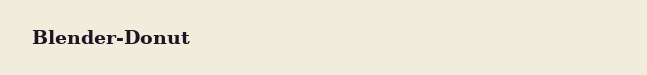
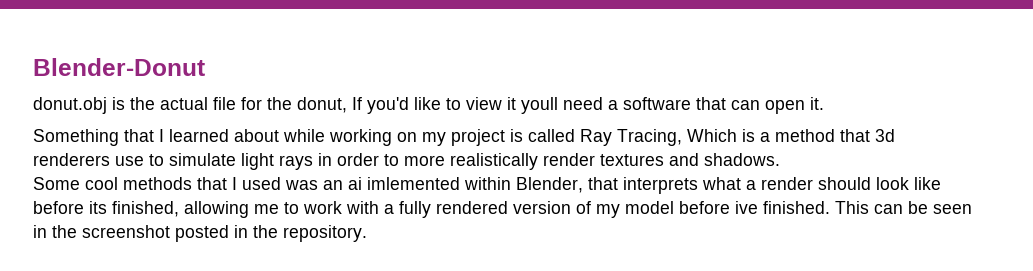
(190, 37) none -> [33,97,824,114] [33,129,895,146] [33,153,780,170] [33,177,941,194] [33,201,972,218] [33,225,367,242] // donut.obj is the actual file for the donut, If you'd like to view it youll need a software that can open it. // Something that I learned about while working on my project is called Ray Tracing, Which is a method that 3d renderers use to simulate light rays in order to more realistically render textures and shadows. // Some cool methods that I used was an ai imlemented within Blender, that interprets what a render should look like before its finished, allowing me to work with a fully rendered version of my model before ive finished. This can be seen in the screenshot posted in the repository.

